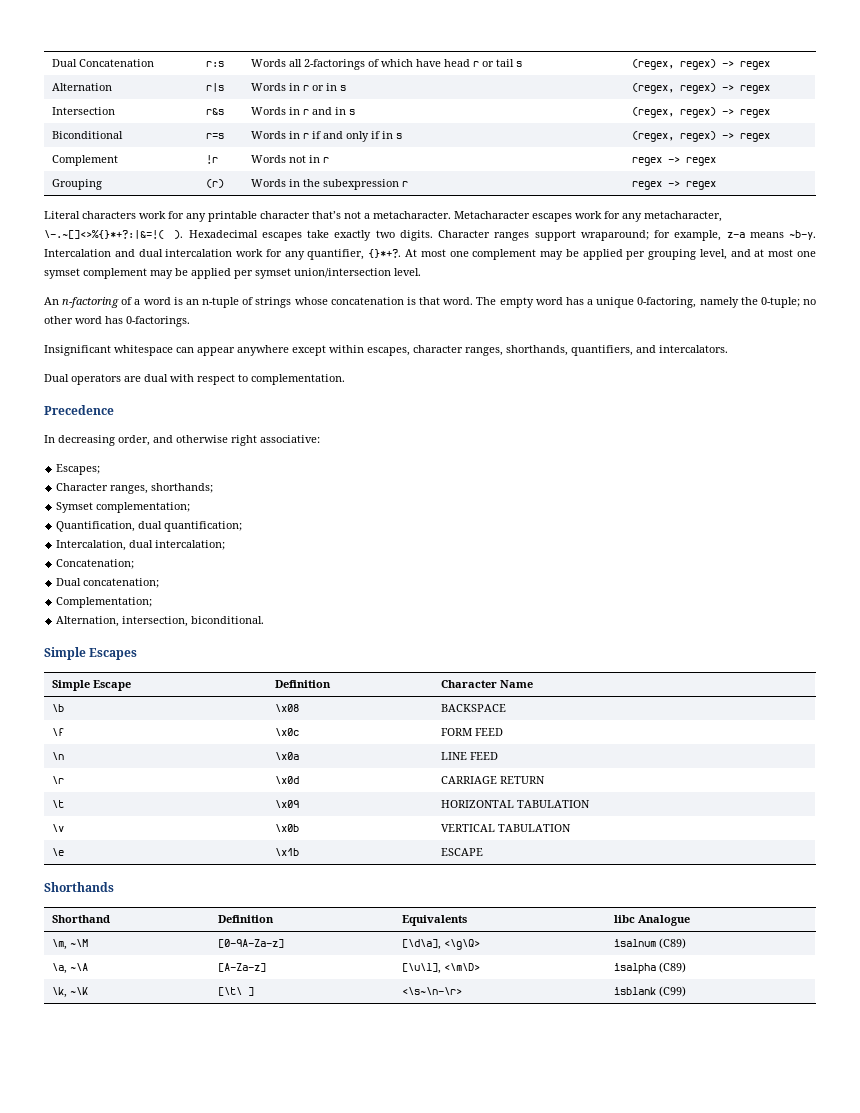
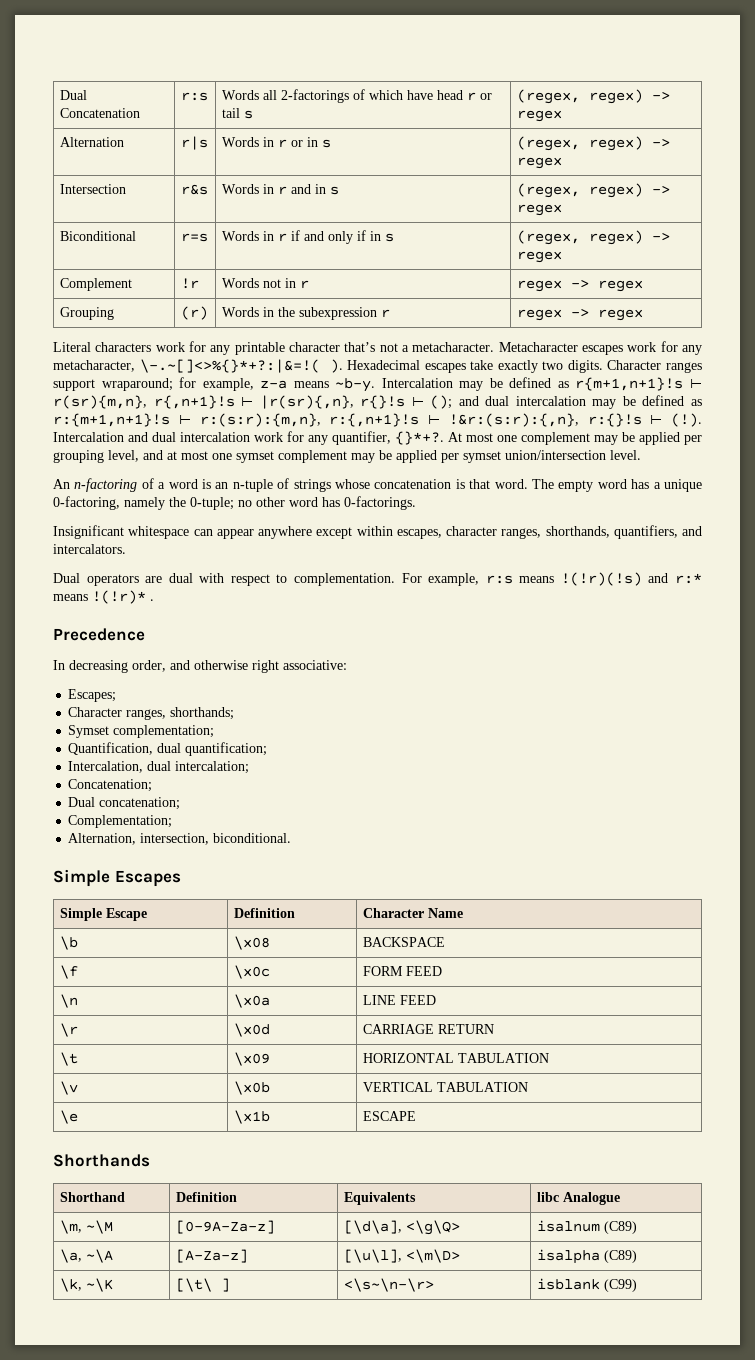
(111, 253) none -> [459,377,703,391] [53,395,703,409] [53,413,702,427] [53,432,124,442] may be defined as r{m+1,n+1}!s ⊢ r(sr){m,n}, r{,n+1}!s ⊢ |r(sr){,n}, r{}!s ⊢ (); and dual intercalation may be defined as r:{m+1,n+1}!s ⊢ r:(s:r):{m,n}, r:{,n+1}!s ⊢ !&r:(s:r):{,n}, r:{}!s ⊢ (!). Intercalation
(345, 379) none -> [401,572,702,586] [53,590,154,604] For example, r:s means !(!r)(!s) and r:* means !(!r)* .

